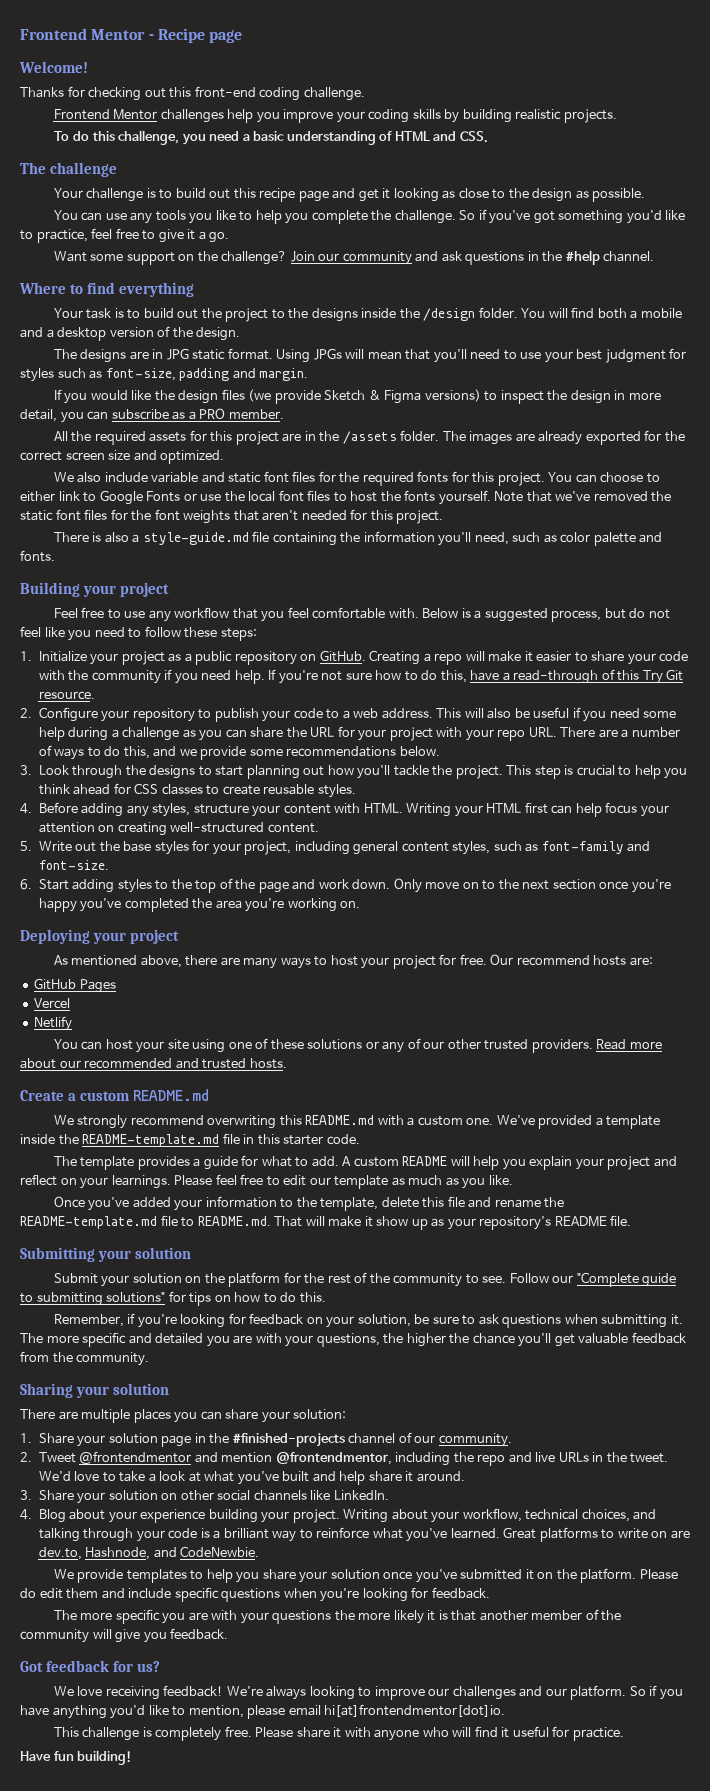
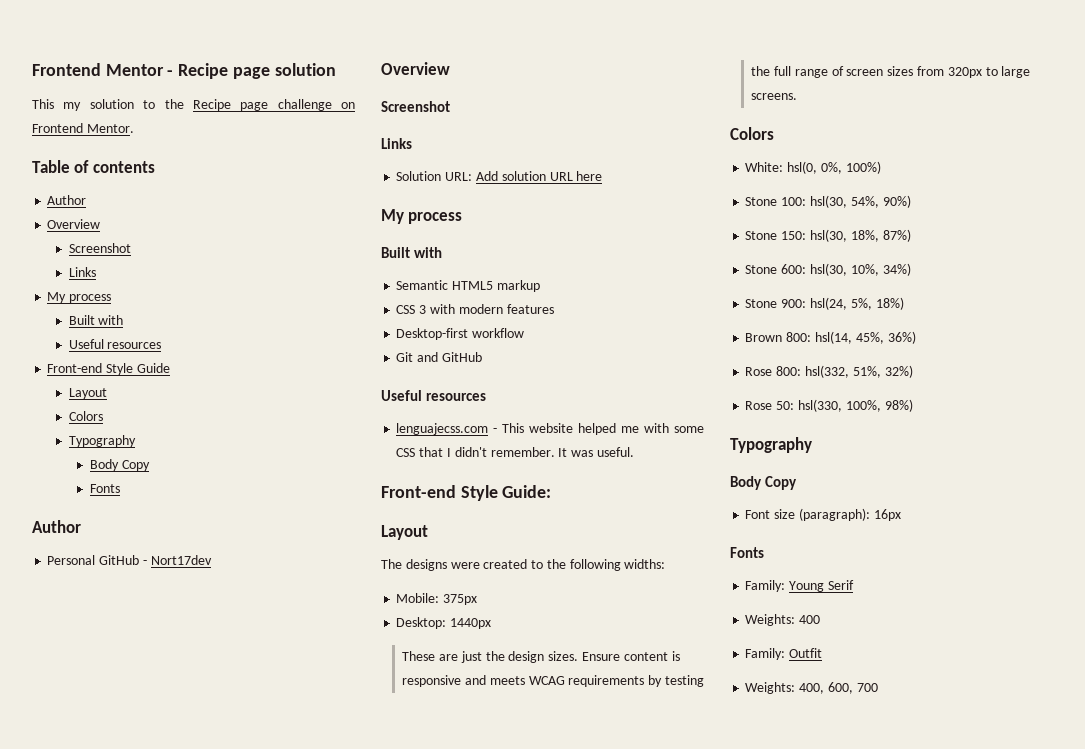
[19,61,88,73] [20,86,365,101] [53,109,617,123] [53,130,488,145] [20,162,118,177] [53,188,646,202] [53,209,686,224] [20,228,230,243] [53,250,655,265] [19,282,195,297] [53,307,682,322] [20,326,241,341] [53,348,687,363] [20,368,309,382] [53,389,661,404] [20,408,284,423] [53,430,685,445] [20,450,225,464] [53,471,660,486] [20,490,672,505] [20,509,444,524] [53,531,663,546] [20,550,55,562] [20,582,170,597] [53,607,670,622] [20,626,257,641] [20,650,689,665] [38,669,684,684] [38,691,95,700] [20,707,677,722] [38,726,680,741] [38,745,440,760] [20,765,688,779] [38,783,356,798] [20,802,669,817] [38,822,319,836] [20,840,651,855] [38,860,109,870] [20,878,671,893] [38,898,361,912] [20,929,180,944] [53,954,653,969] [34,978,116,993] [34,998,71,1009] [34,1016,73,1031] [53,1038,662,1053] [20,1058,287,1069] [20,1089,210,1101] [53,1115,661,1129] [20,1133,360,1147] [53,1155,677,1170] [20,1174,513,1189] [53,1196,565,1211] [20,1215,632,1230] [20,1247,192,1262] [53,1272,677,1287] [20,1291,326,1306] [53,1313,683,1328] [20,1332,686,1347] [20,1351,150,1366] [20,1383,170,1398] [20,1409,347,1423] [20,1432,512,1447] [20,1451,669,1466] [38,1471,465,1485] [20,1490,389,1504] [20,1508,657,1523] [38,1527,690,1542] [38,1546,260,1560] [53,1568,678,1583] [20,1587,490,1602] [53,1609,622,1624] [20,1628,229,1643] [20,1660,161,1672] [53,1685,683,1700] [20,1704,506,1719] [53,1726,624,1741] [20,1750,133,1765] // Welcome! // Thanks for checking out this front-end coding challenge. // Frontend Mentor challenges help you improve your coding skills by building realistic projects. // To do this challenge, you need a basic understanding of HTML and CSS. // The challenge // Your challenge is to build out this recipe page and get it looking as close to the design as possible. // You can use any tools you like to help you complete the challenge. So if you've got something you'd like to practice, feel free to give it a go. // Want some support on the challenge? Join our community and ask questions in the #help channel. // Where to find everything // Your task is to build out the project to the designs inside the /design folder. You will find both a mobile and a desktop version of the design. // The designs are in JPG static format. Using JPGs will mean that you'll need to use your best judgment for styles such as font-size, padding and margin. // If you would like the design files (we provide Sketch & Figma versions) to inspect the design in more detail, you can subscribe as a PRO member. // All the required assets for this project are in the /assets folder. The images are already exported for the correct screen size and optimized. // We also include variable and static font files for the required fonts for this project. You can choose to either link to Google Fonts or use the local font files to host the fonts yourself. Note that we've removed the static font files for the font weights that aren't needed for this project. // There is also a style-guide.md file containing the information you'll need, such as color palette and fonts. // Building your project // Feel free to use any workflow that you feel comfortable with. Below is a suggested process, but do not feel like you need to follow these steps: // 1. Initialize your project as a public repository on GitHub. Creating a repo will make it easier to share your code with the community if you need help. If you're not sure how to do this, have a read-through of this Try Git resource. // 2. Configure your repository to publish your code to a web address. This will also be useful if you need some help during a challenge as you can share the URL for your project with your repo URL. There are a number of ways to do this, and we provide some recommendations below. // 3. Look through the designs to start planning out how you'll tackle the project. This step is crucial to help you think ahead for CSS classes to create reusable styles. // 4. Before adding any styles, structure your content with HTML. Writing your HTML first can help focus your attention on creating well-structured content. // 5. Write out the base styles for your project, including general content styles, such as font-family and font-size. // 6. Start adding styles to the top of the page and work down. Only move on to the next section once you're happy you've completed the area you're working on. // Deploying your project // As mentioned above, there are many ways to host your project for free. Our recommend hosts are: // GitHub Pages // Vercel // Netlify // You can host your site using one of these solutions or any of our other trusted providers. Read more about our recommended and trusted hosts. // Create a custom README.md // We strongly recommend overwriting this README.md with a custom one. We've provided a template inside the README-template.md file in this starter code. // The template provides a guide for what to add. A custom README will help you explain your project and reflect on your learnings. Please feel free to edit our template as much as you like. // Once you've added your information to the template, delete this file and rename the README-template.md file to README.md. That will make it show up as your repository's README file. // Submitting your solution // Submit your solution on the platform for the rest of the community to see. Follow our "Complete guide to submitting solutions" for tips on how to do this. // Remember, if you're looking for feedback on your solution, be sure to ask questions when submitting it. The more specific and detailed you are with your questions, the higher the chance you'll get valuable feedback from the community. // Sharing your solution // There are multiple places you can share your solution: // 1. Share your solution page in the #finished-projects channel of our community. // 2. Tweet @frontendmentor and mention @frontendmentor, including the repo and live URLs in the tweet. We'd love to take a look at what you've built and help share it around. // 3. Share your solution on other social channels like LinkedIn. // 4. Blog about your experience building your project. Writing about your workflow, technical choices, and talking through your code is a brilliant way to reinforce what you've learned. Great platforms to write on are dev.to, Hashnode, and CodeNewbie. // We provide templates to help you share your solution once you've submitted it on the platform. Please do edit them and include specific questions when you're looking for feedback. // The more specific you are with your questions the more likely it is that another member of the community will give you feedback. // Got feedback for us? // We love receiving feedback! We're always looking to improve our challenges and our platform. So if you have anything you'd like to mention, please email hi[at]frontendmentor[dot]io. // This challenge is completely free. Please share it with anyone who will find it useful for practice. // Have fun building! -> [274,63,336,76] [32,99,355,111] [32,123,134,133] [32,160,155,173] [47,195,87,205] [47,219,101,229] [68,243,131,253] [68,267,96,277] [47,292,112,303] [68,315,124,325] [68,339,162,349] [47,363,170,375] [68,388,107,399] [68,411,103,421] [68,435,136,447] [89,459,150,471] [89,484,120,493] [32,520,81,533] [47,555,212,565] [381,62,450,75] [381,101,450,112] [381,138,412,149] [396,171,603,181] [381,209,463,224] [381,247,443,258] [396,280,540,292] [396,304,554,314] [396,328,525,340] [396,352,482,362] [381,390,487,401] [396,423,704,435] [396,447,634,457] [381,485,552,501] [381,525,428,540] [381,559,666,571] [396,593,478,605] [396,617,492,629] [402,651,680,663] [402,675,704,687] [751,66,1031,78] [751,93,798,100] [730,127,774,140] [745,161,881,174] [745,195,911,208] [745,229,911,242] [745,263,911,276] [745,297,904,310] [745,331,916,344] [745,365,913,378] [745,399,913,412] [730,437,812,453] [730,476,798,490] [745,508,901,521] [730,547,764,558] [745,580,854,592] [745,614,821,626] [745,648,823,660] [745,682,878,694] solution // This my solution to the Recipe page challenge on Frontend Mentor. // Table of contents // Author // Overview // Screenshot // Links // My process // Built with // Useful resources // Front-end Style Guide // Layout // Colors // Typography // Body Copy // Fonts // Author // Personal GitHub - Nort17dev // Overview // Screenshot // Links // Solution URL: Add solution URL here // My process // Built with // Semantic HTML5 markup // CSS 3 with modern features // Desktop-first workflow // Git and GitHub // Useful resources // lenguajecss.com - This website helped me with some CSS that I didn't remember. It was useful. // Front-end Style Guide: // Layout // The designs were created to the following widths: // Mobile: 375px // Desktop: 1440px // These are just the design sizes. Ensure content is responsive and meets WCAG requirements by testing the full range of screen sizes from 320px to large screens. // Colors // White: hsl(0, 0%, 100%) // Stone 100: hsl(30, 54%, 90%) // Stone 150: hsl(30, 18%, 87%) // Stone 600: hsl(30, 10%, 34%) // Stone 900: hsl(24, 5%, 18%) // Brown 800: hsl(14, 45%, 36%) // Rose 800: hsl(332, 51%, 32%) // Rose 50: hsl(330, 100%, 98%) // Typography // Body Copy // Font size (paragraph): 16px // Fonts // Family: Young Serif // Weights: 400 // Family: Outfit // Weights: 400, 600, 700

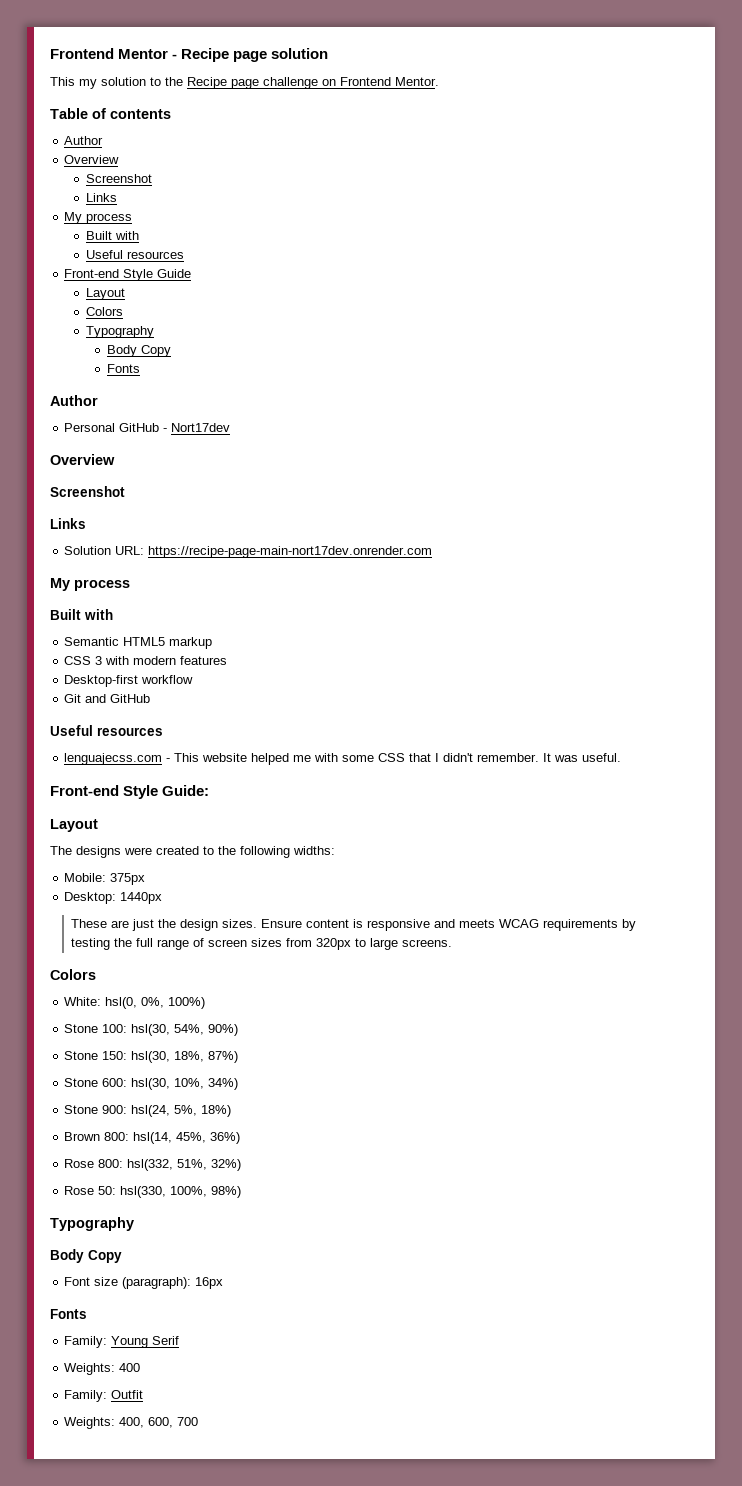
[475,171,603,181] Add solution URL here -> [148,546,433,558] https://recipe-page-main-nort17dev.onrender.com

